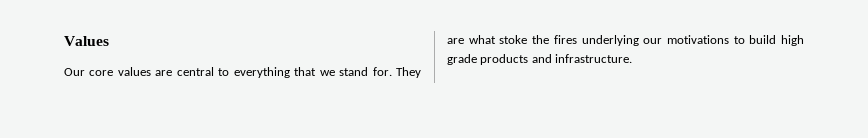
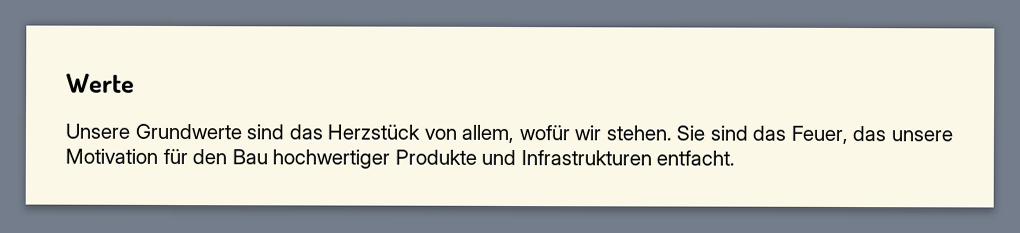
[64,36,109,46] [64,67,421,78] [447,35,804,46] [447,54,633,65] Values // Our core values are central to everything that we stand for. They are what stoke the fires underlying our motivations to build high grade products and infrastructure. -> [66,73,135,93] [65,123,954,145] [65,148,736,169] Werte // Unsere Grundwerte sind das Herzstück von allem, wofür wir stehen. Sie sind das Feuer, das unsere Motivation für den Bau hochwertiger Produkte und Infrastrukturen entfacht.

